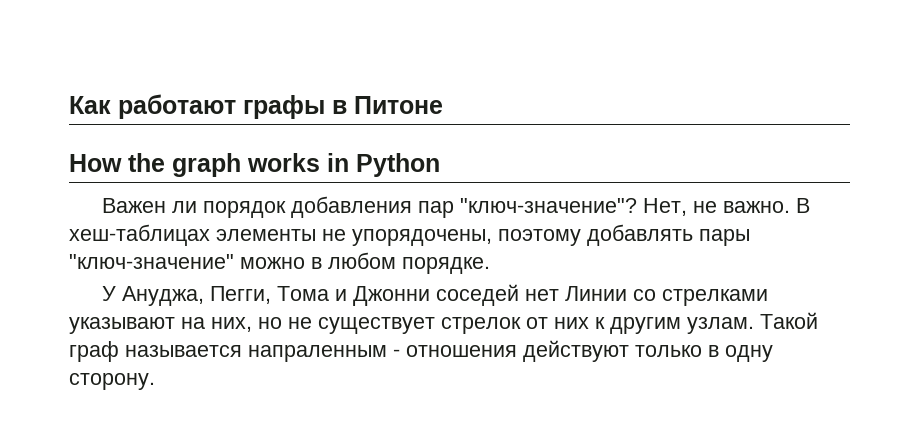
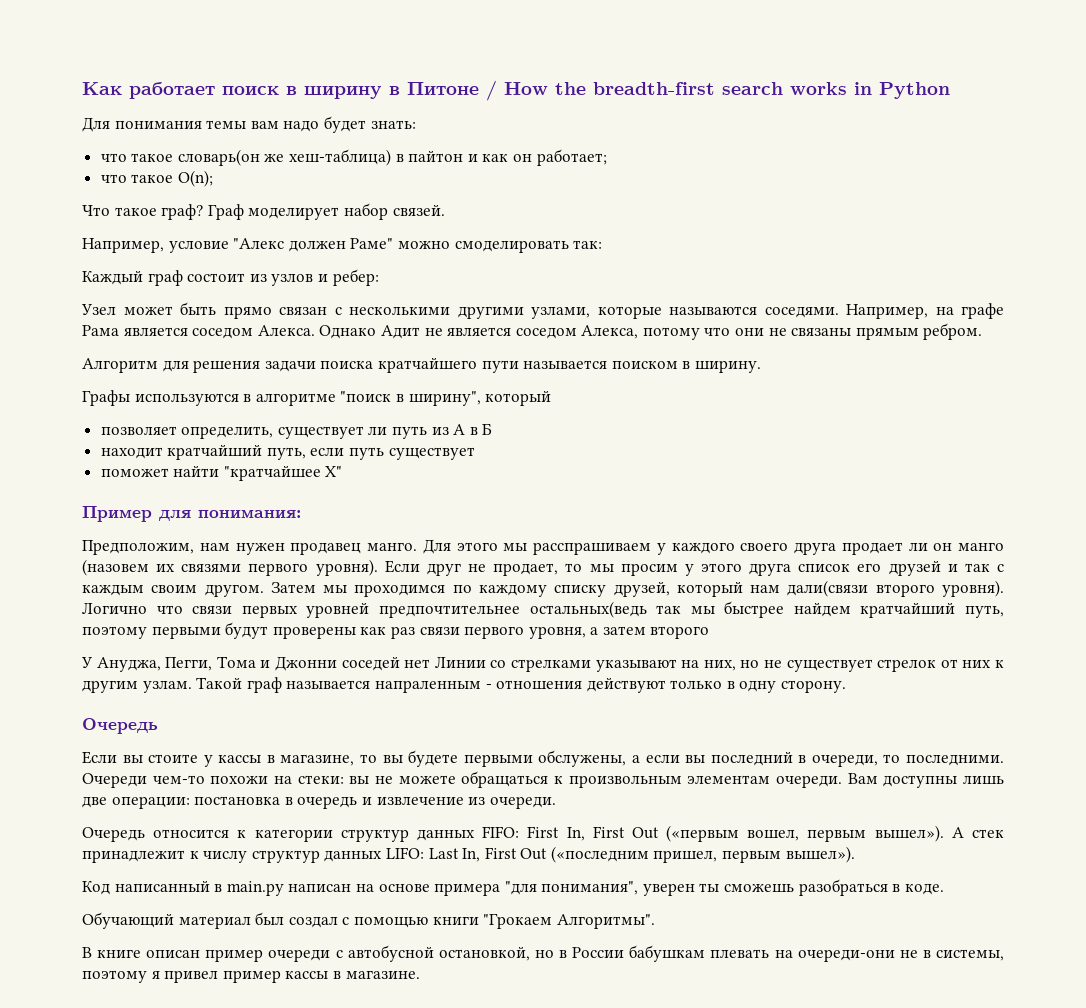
[118,94,325,119] работают графы -> [129,82,382,99] работает поиск в ширину
(443, 105) // -> [486,80,497,101] /
[172,153,241,177] graph -> [593,82,783,95] breadth-first search
[102,196,811,218] [69,224,750,246] [69,252,490,274] Важен ли порядок добавления пар "ключ-значение"? Нет, не важно. В хеш-таблицах элементы не упорядочены, поэтому добавлять пары "ключ-значение" можно в любом порядке. -> [82,116,416,133] [100,149,607,166] [100,170,213,187] [82,203,445,220] [82,238,603,253] [82,269,379,286] [81,302,1004,319] [82,323,983,340] [82,357,761,373] [82,390,552,406] [100,423,493,439] [100,444,475,460] [100,465,343,481] [82,506,301,522] [82,539,1004,555] [82,559,1004,576] [82,580,1005,597] [82,601,1005,618] [82,622,710,639] Для понимания темы вам надо будет знать: // что такое словарь(он же хеш-таблица) в пайтон и как он работает; // что такое O(n); // Что такое граф? Граф моделирует набор связей. // Например, условие "Алекс должен Раме" можно смоделировать так: // Каждый граф состоит из узлов и ребер: // Узел может быть прямо связан с несколькими другими узлами, которые называются соседями. Например, на графе Рама является соседом Алекса. Однако Адит не является соседом Алекса, потому что они не связаны прямым ребром. // Алгоритм для решения задачи поиска кратчайшего пути называется поиском в ширину. // Графы используются в алгоритме "поиск в ширину", который // позволяет определить, существует ли путь из А в Б // находит кратчайший путь, если путь существует // поможет найти "кратчайшее Х" // Пример для понимания: // Предположим, нам нужен продавец манго. Для этого мы расспрашиваем у каждого своего друга продает ли он манго (назовем их связями первого уровня). Если друг не продает, то мы просим у этого друга список его друзей и так с каждым своим другом. Затем мы проходимся по каждому списку друзей, который нам дали(связи второго уровня). Логично что связи первых уровней предпочтительнее остальных(ведь так мы быстрее найдем кратчайший путь, поэтому первыми будут проверены как раз связи первого уровня, а затем второго
(155, 381) none -> [82,718,158,734] [82,750,1004,767] [82,771,1004,788] [82,796,556,809] [82,825,1004,842] [82,846,855,863] [82,879,944,896] [82,912,655,929] [82,945,1005,962] [82,970,420,983] // Очередь // Если вы стоите у кассы в магазине, то вы будете первыми обслужены, а если вы последний в очереди, то последними. Очереди чем-то похожи на стеки: вы не можете обращаться к произвольным элементам очереди. Вам доступны лишь две операции: постановка в очередь и извлечение из очереди. // Очередь относится к категории структур данных FIFO: First In, First Out («первым вошел, первым вышел»). А стек принадлежит к числу структур данных LIFO: Last In, First Out («последним пришел, первым вышел»). // Код написанный в main.py написан на основе примера "для понимания", уверен ты сможешь разобраться в коде. // Обучающий материал был создал с помощью книги "Грокаем Алгоритмы". // В книге описан пример очереди с автобусной остановкой, но в России бабушкам плевать на очереди-они не в системы, поэтому я привел пример кассы в магазине.

